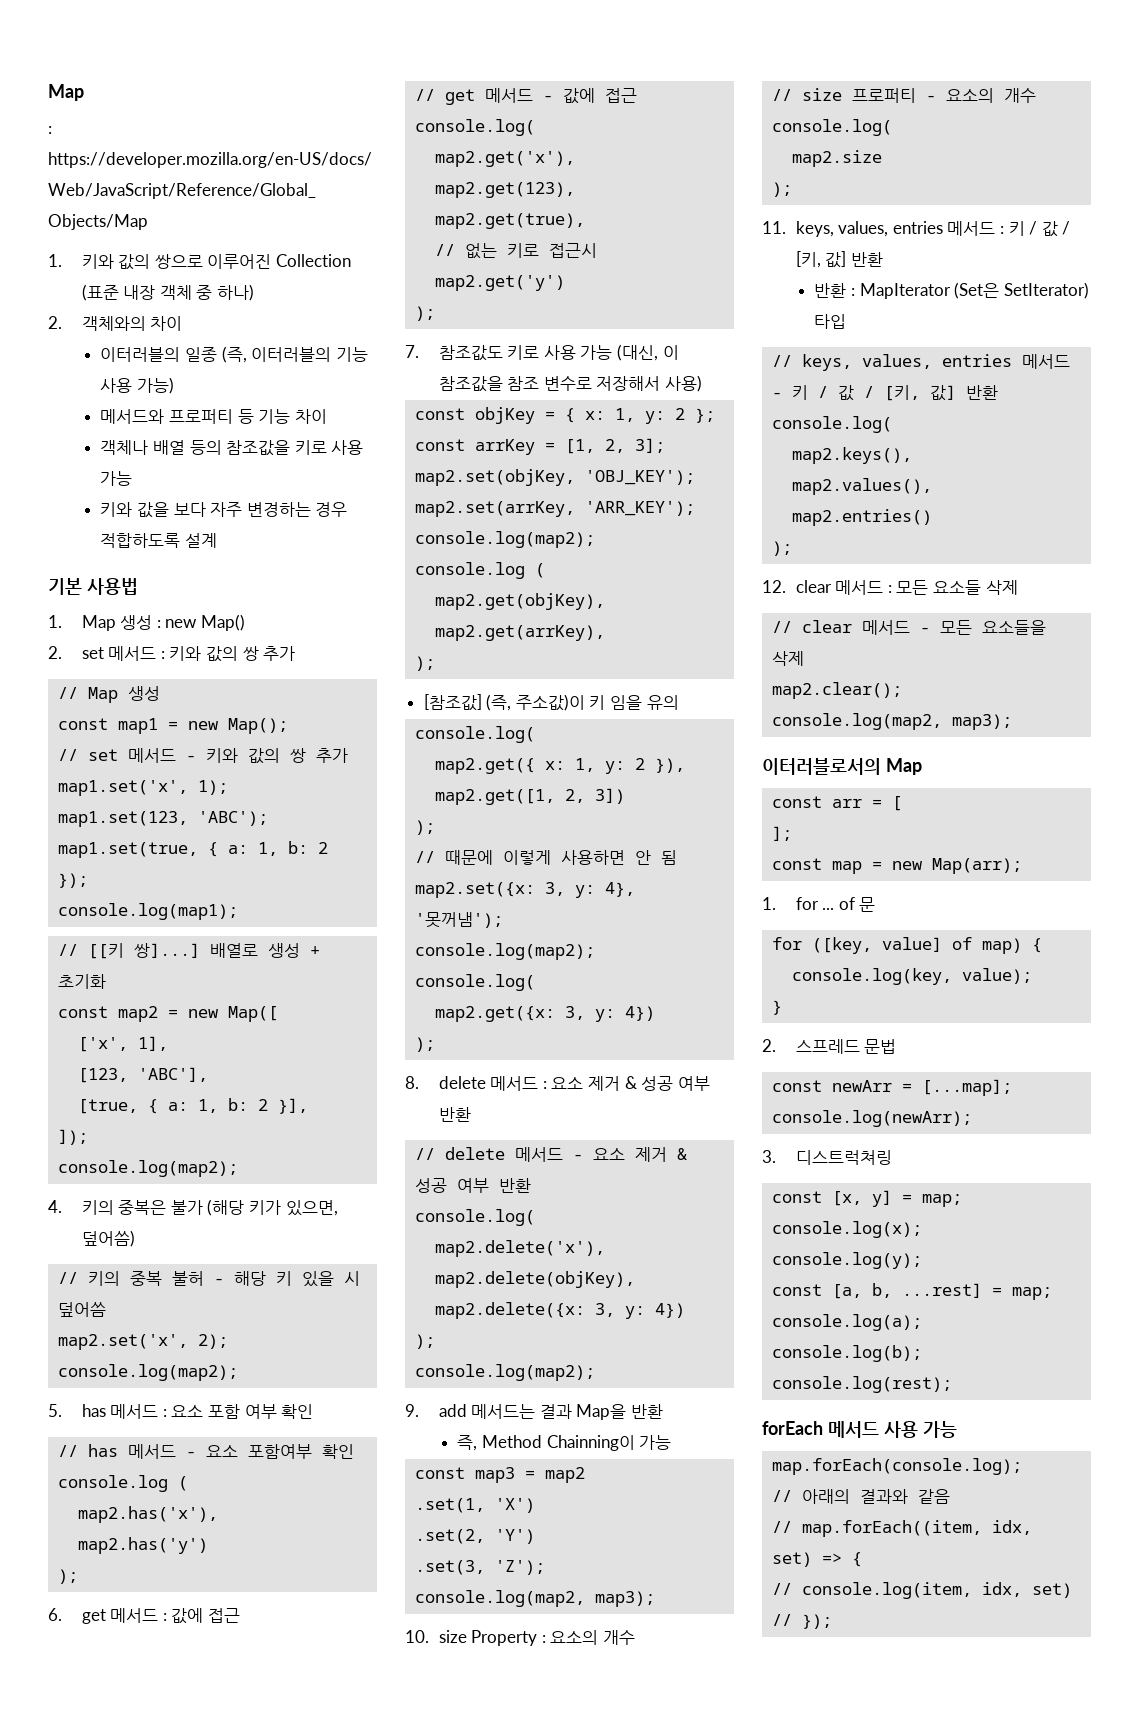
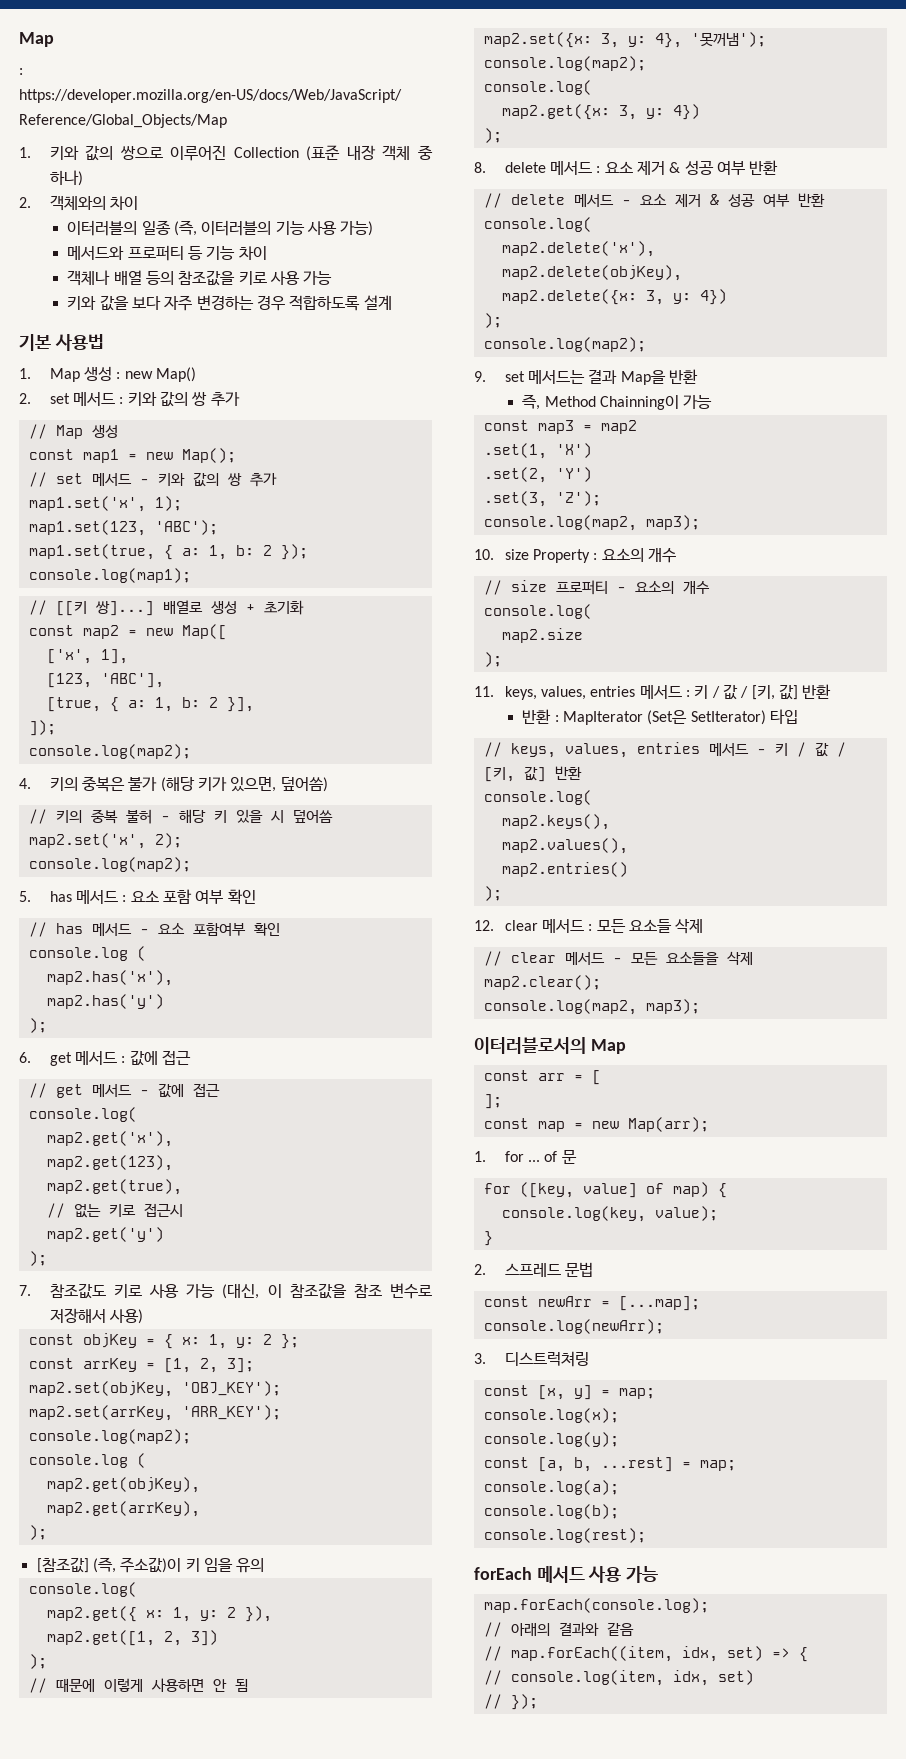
[438,1404,467,1417] add -> [504,371,525,382] set

